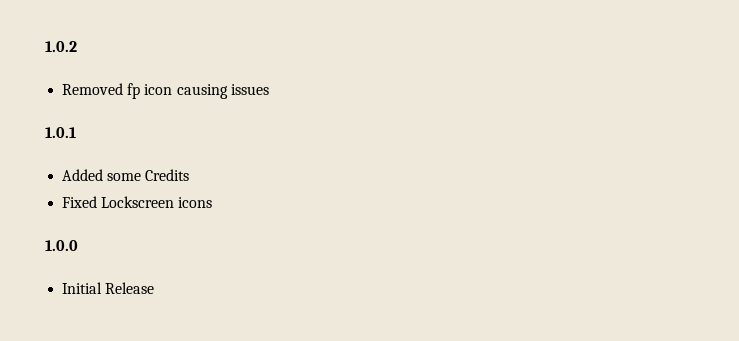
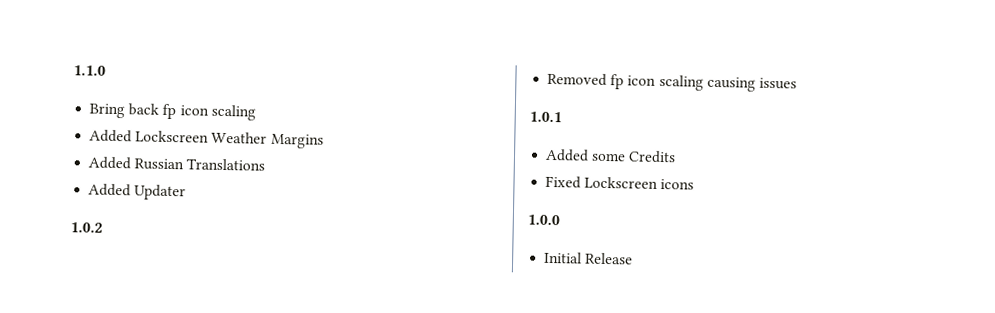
(45, 46) none -> [73,65,106,76] [89,103,256,121] [89,129,324,149] [88,156,266,171] [88,183,187,201] 1.1.0 // Bring back fp icon scaling // Added Lockscreen Weather Margins // Added Russian Translations // Added Updater //
(173, 89) none -> [658,74,704,91] scaling

